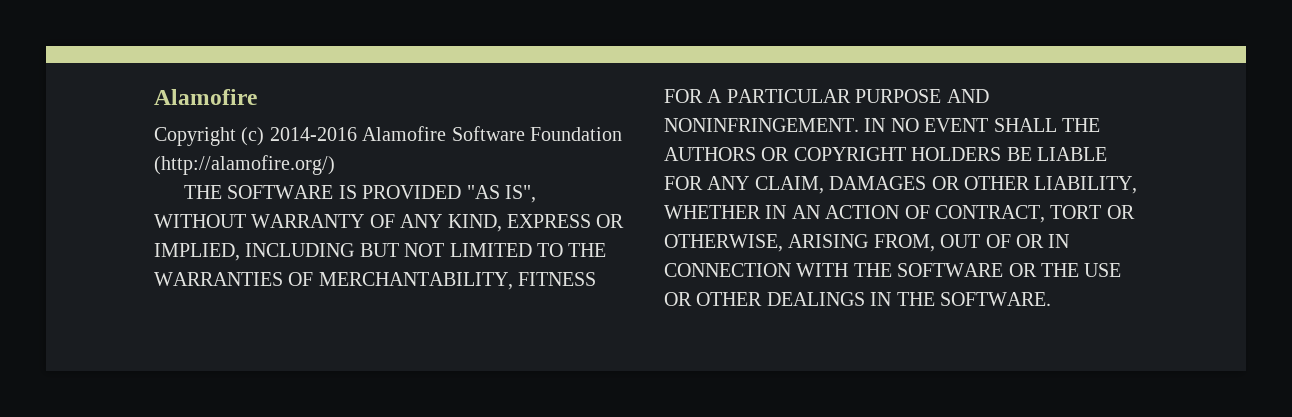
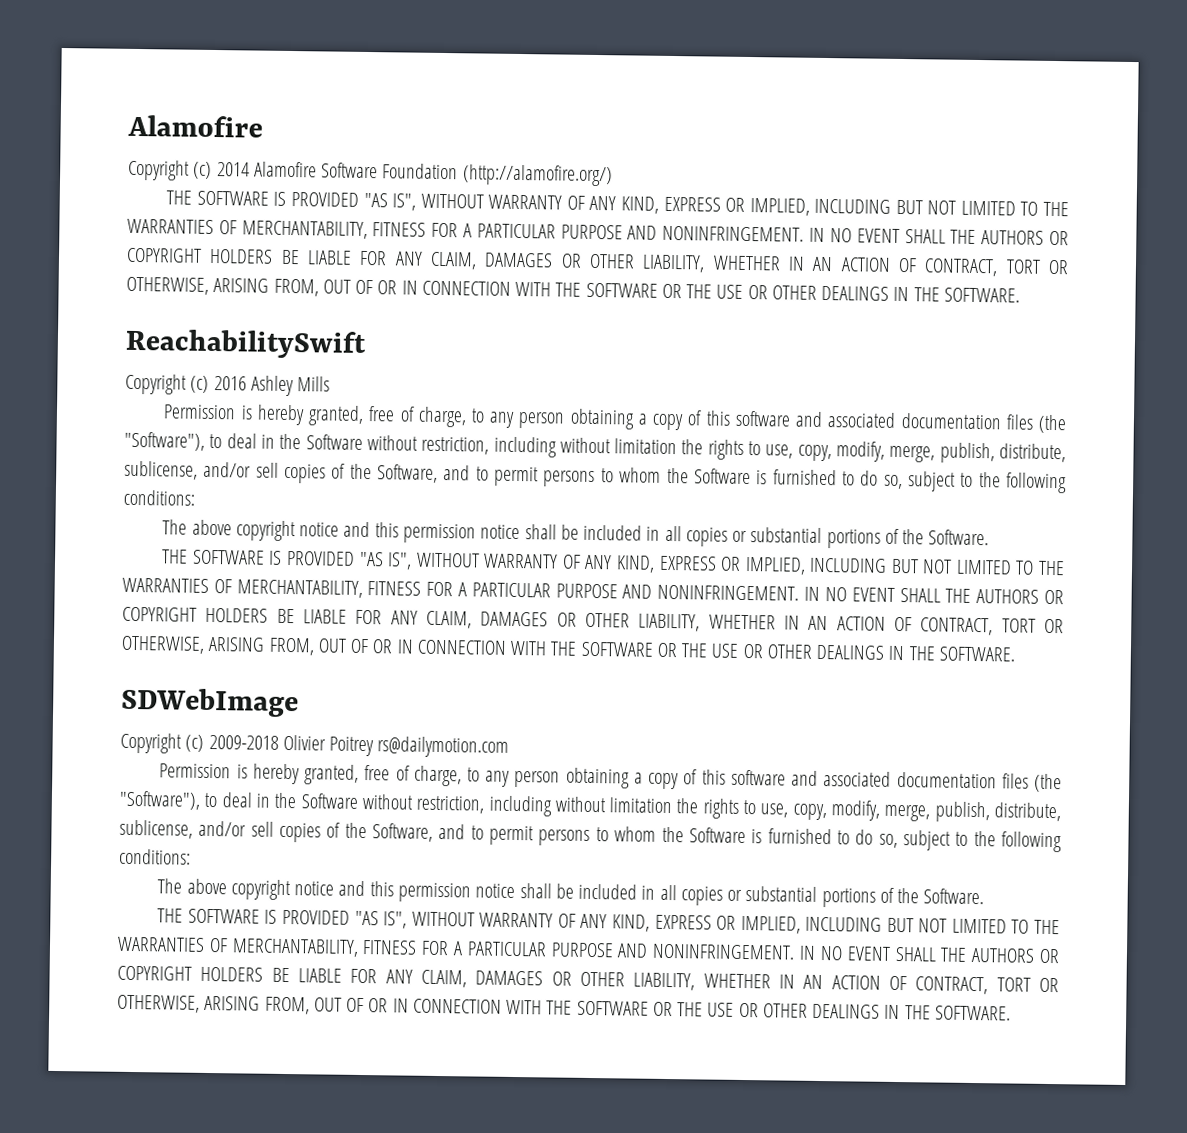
[269,127,357,141] 2014-2016 -> [216,162,250,177] 2014
(1051, 299) none -> [125,328,367,360] [125,373,331,397] [163,404,1067,434] [124,431,1067,464] [124,460,1067,494] [123,489,195,506] [162,519,990,549] [162,549,1065,576] [122,577,1064,605] [122,606,1065,636] [121,635,1016,662] [121,687,299,718] [120,732,510,758] [159,763,1062,793] [119,790,1062,823] [119,819,1062,853] [119,848,191,865] [157,878,985,908] [157,908,1060,935] [117,936,1060,964] [117,965,1060,995] [117,994,1012,1021] // ReachabilitySwift // Copyright (c) 2016 Ashley Mills // Permission is hereby granted, free of charge, to any person obtaining a copy of this software and associated documentation files (the "Software"), to deal in the Software without restriction, including without limitation the rights to use, copy, modify, merge, publish, distribute, sublicense, and/or sell copies of the Software, and to permit persons to whom the Software is furnished to do so, subject to the following conditions: // The above copyright notice and this permission notice shall be included in all copies or substantial portions of the Software. // THE SOFTWARE IS PROVIDED "AS IS", WITHOUT WARRANTY OF ANY KIND, EXPRESS OR IMPLIED, INCLUDING BUT NOT LIMITED TO THE WARRANTIES OF MERCHANTABILITY, FITNESS FOR A PARTICULAR PURPOSE AND NONINFRINGEMENT. IN NO EVENT SHALL THE AUTHORS OR COPYRIGHT HOLDERS BE LIABLE FOR ANY CLAIM, DAMAGES OR OTHER LIABILITY, WHETHER IN AN ACTION OF CONTRACT, TORT OR OTHERWISE, ARISING FROM, OUT OF OR IN CONNECTION WITH THE SOFTWARE OR THE USE OR OTHER DEALINGS IN THE SOFTWARE. // SDWebImage // Copyright (c) 2009-2018 Olivier Poitrey rs@dailymotion.com // Permission is hereby granted, free of charge, to any person obtaining a copy of this software and associated documentation files (the "Software"), to deal in the Software without restriction, including without limitation the rights to use, copy, modify, merge, publish, distribute, sublicense, and/or sell copies of the Software, and to permit persons to whom the Software is furnished to do so, subject to the following conditions: // The above copyright notice and this permission notice shall be included in all copies or substantial portions of the Software. // THE SOFTWARE IS PROVIDED "AS IS", WITHOUT WARRANTY OF ANY KIND, EXPRESS OR IMPLIED, INCLUDING BUT NOT LIMITED TO THE WARRANTIES OF MERCHANTABILITY, FITNESS FOR A PARTICULAR PURPOSE AND NONINFRINGEMENT. IN NO EVENT SHALL THE AUTHORS OR COPYRIGHT HOLDERS BE LIABLE FOR ANY CLAIM, DAMAGES OR OTHER LIABILITY, WHETHER IN AN ACTION OF CONTRACT, TORT OR OTHERWISE, ARISING FROM, OUT OF OR IN CONNECTION WITH THE SOFTWARE OR THE USE OR OTHER DEALINGS IN THE SOFTWARE.

